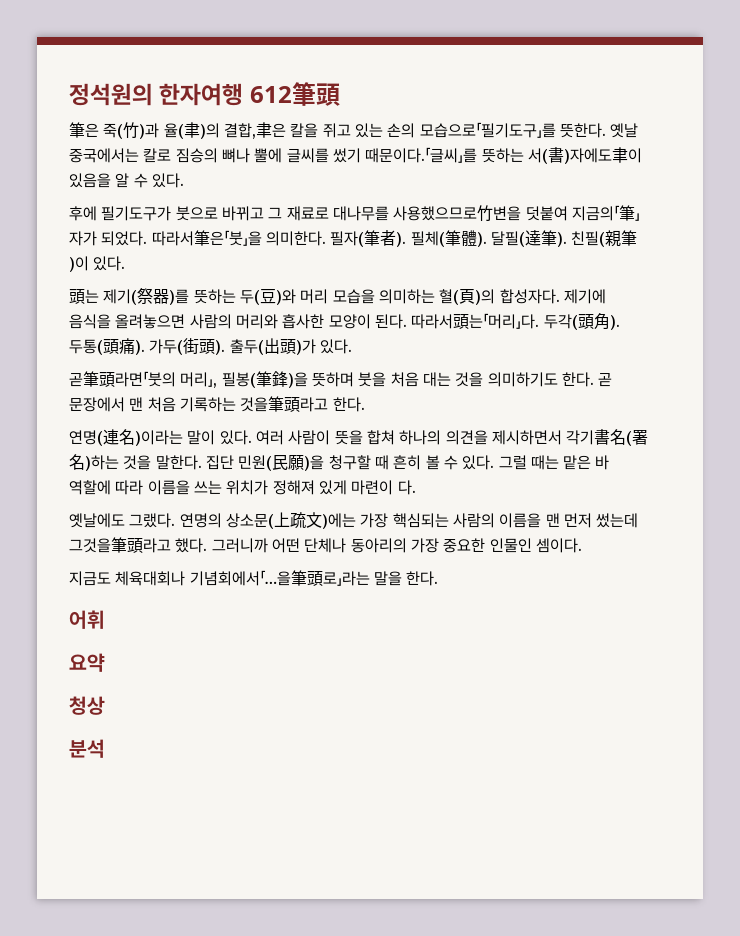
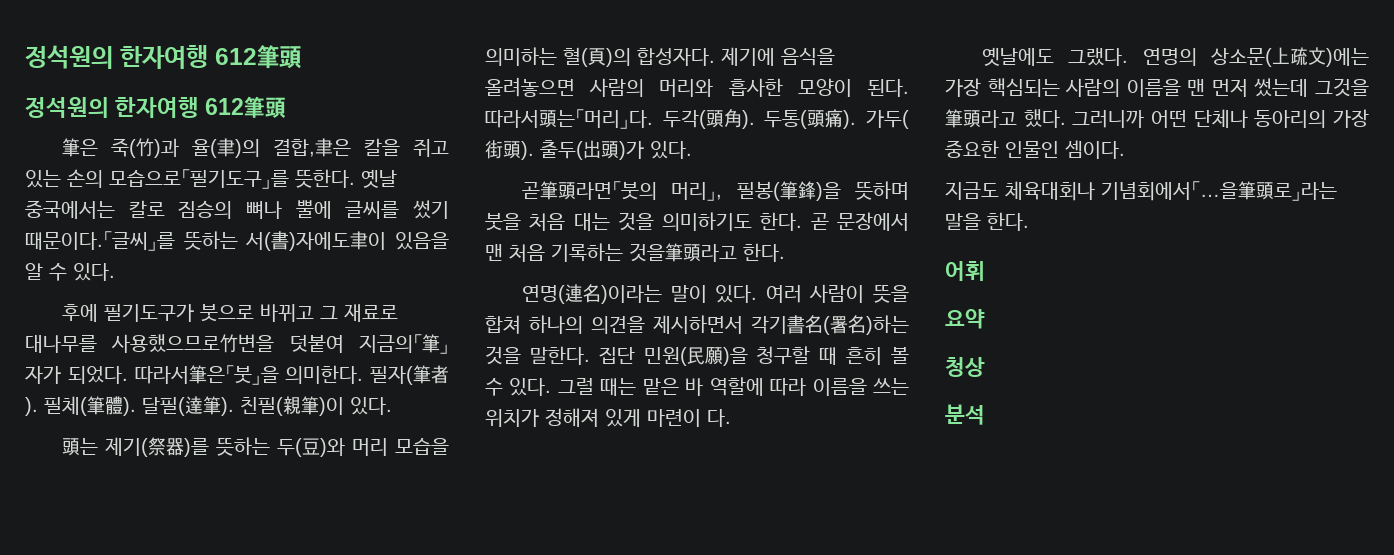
[69,82,340,106] 정석원의 한자여행 612筆頭 -> [25,45,301,69] [25,96,287,118] 정석원의 한자여행 612筆頭 // 정석원의 한자여행 612筆頭

